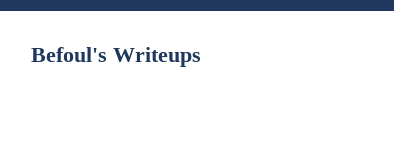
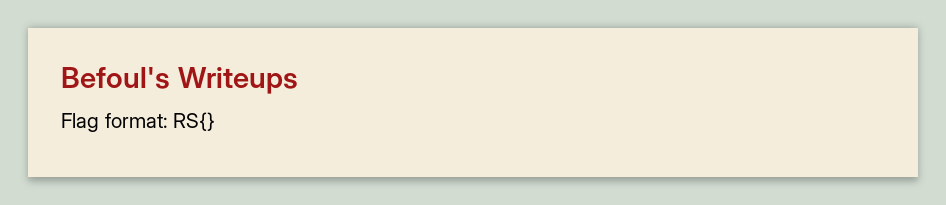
(201, 57) none -> [61,112,216,132] // Flag format: RS{}

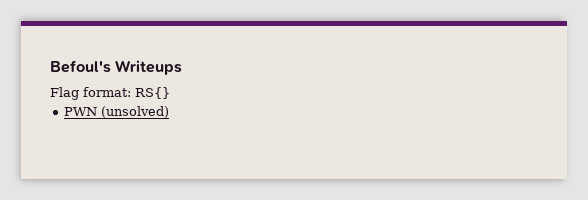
(216, 121) none -> [64,106,170,118] // PWN (unsolved)

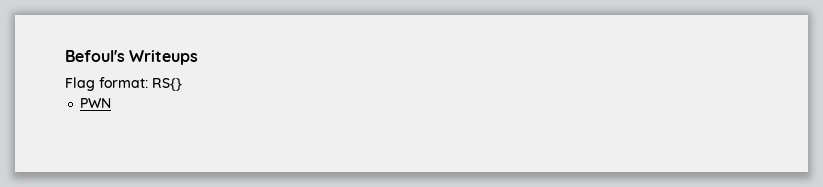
[101,106,170,118] (unsolved) -> (112, 103) none

